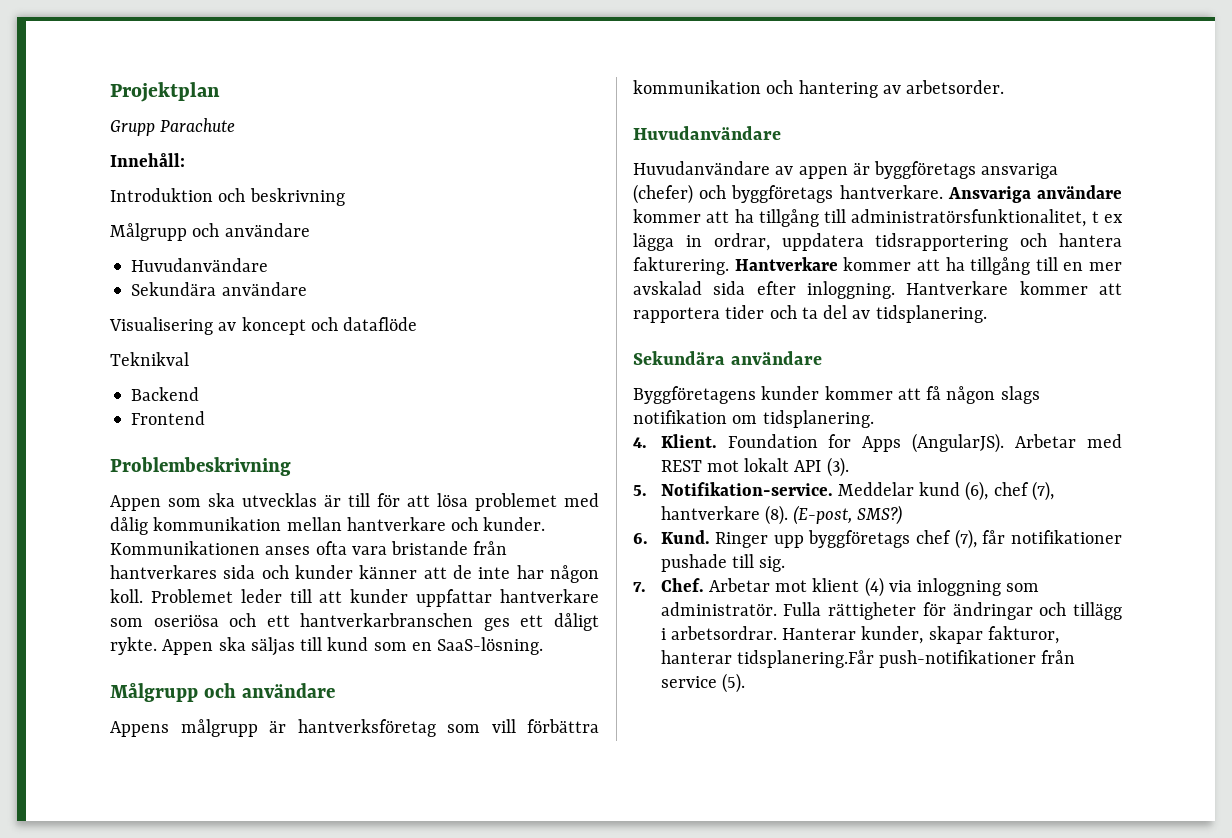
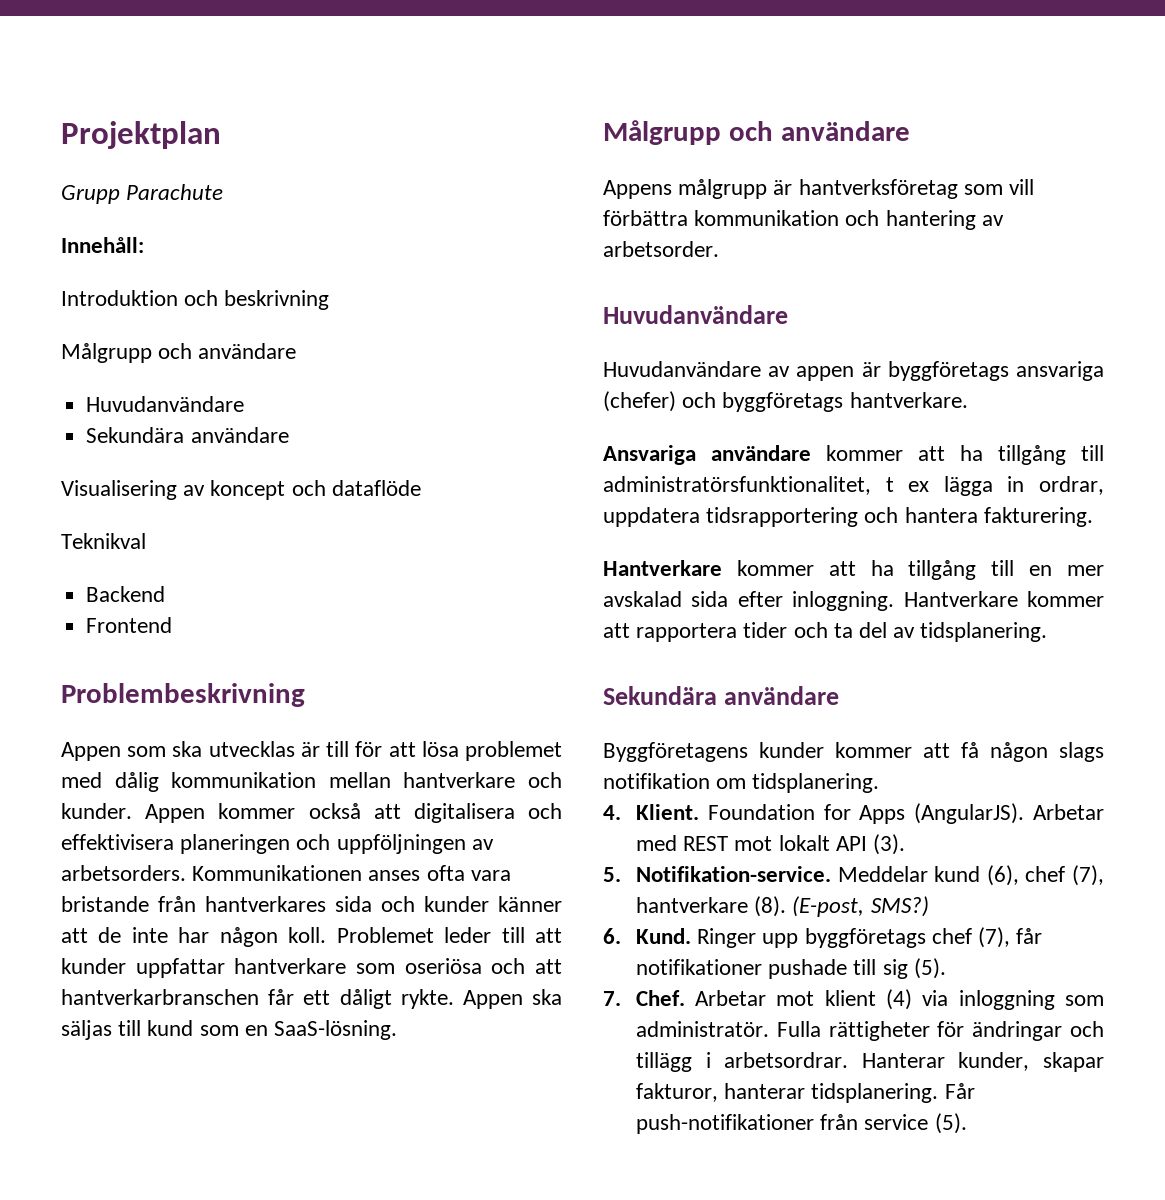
(546, 524) none -> [145,803,562,823] [61,834,494,854] [61,865,186,881] Appen kommer också att digitalisera och effektivisera planeringen och uppföljningen av arbetsorders.
[266,613,510,631] ett hantverkarbranschen ges -> [535,959,562,974] [61,989,295,1005] att hantverkarbranschen får
(943, 192) none -> (968, 400) //
(729, 266) none -> (1093, 517) //
[759,556,786,572] sig. -> [882,958,946,979] sig (5).
[736,650,874,668] tidsplanering.Får -> [811,1083,975,1103] tidsplanering. Får

